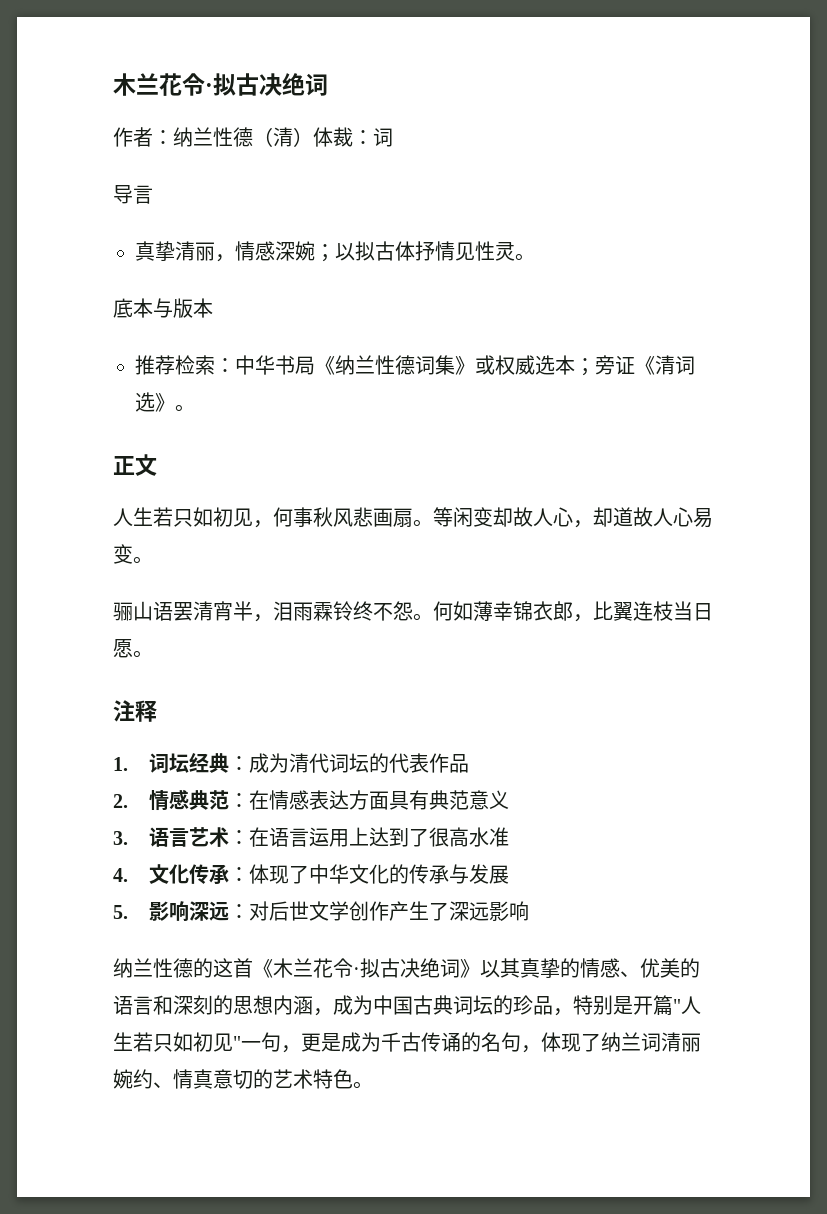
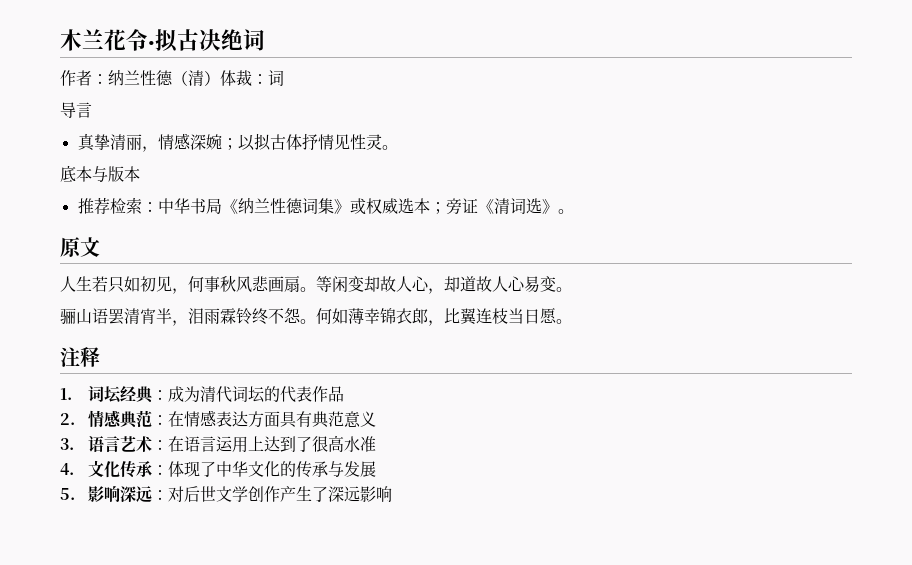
[113,456,135,475] 正 -> [60,237,81,257] 原
[113,958,700,978] [113,995,701,1016] [113,1032,701,1053] [113,1069,373,1089] // 纳兰性德的这首《木兰花令·拟古决绝词》以其真挚的情感、优美的语言和深刻的思想内涵，成为中国古典词坛的珍品，特别是开篇"人生若只如初见"一句，更是成为千古传诵的名句，体现了纳兰词清丽婉约、情真意切的艺术特色。 -> (392, 494) none

